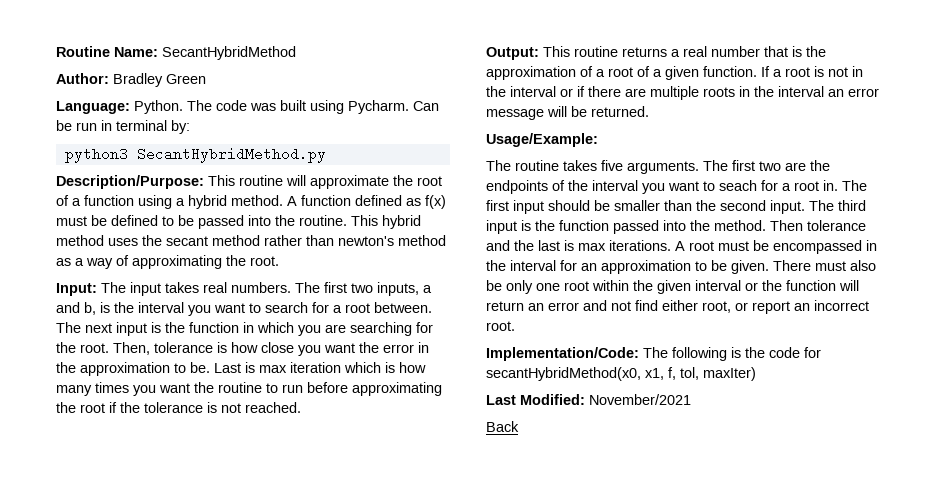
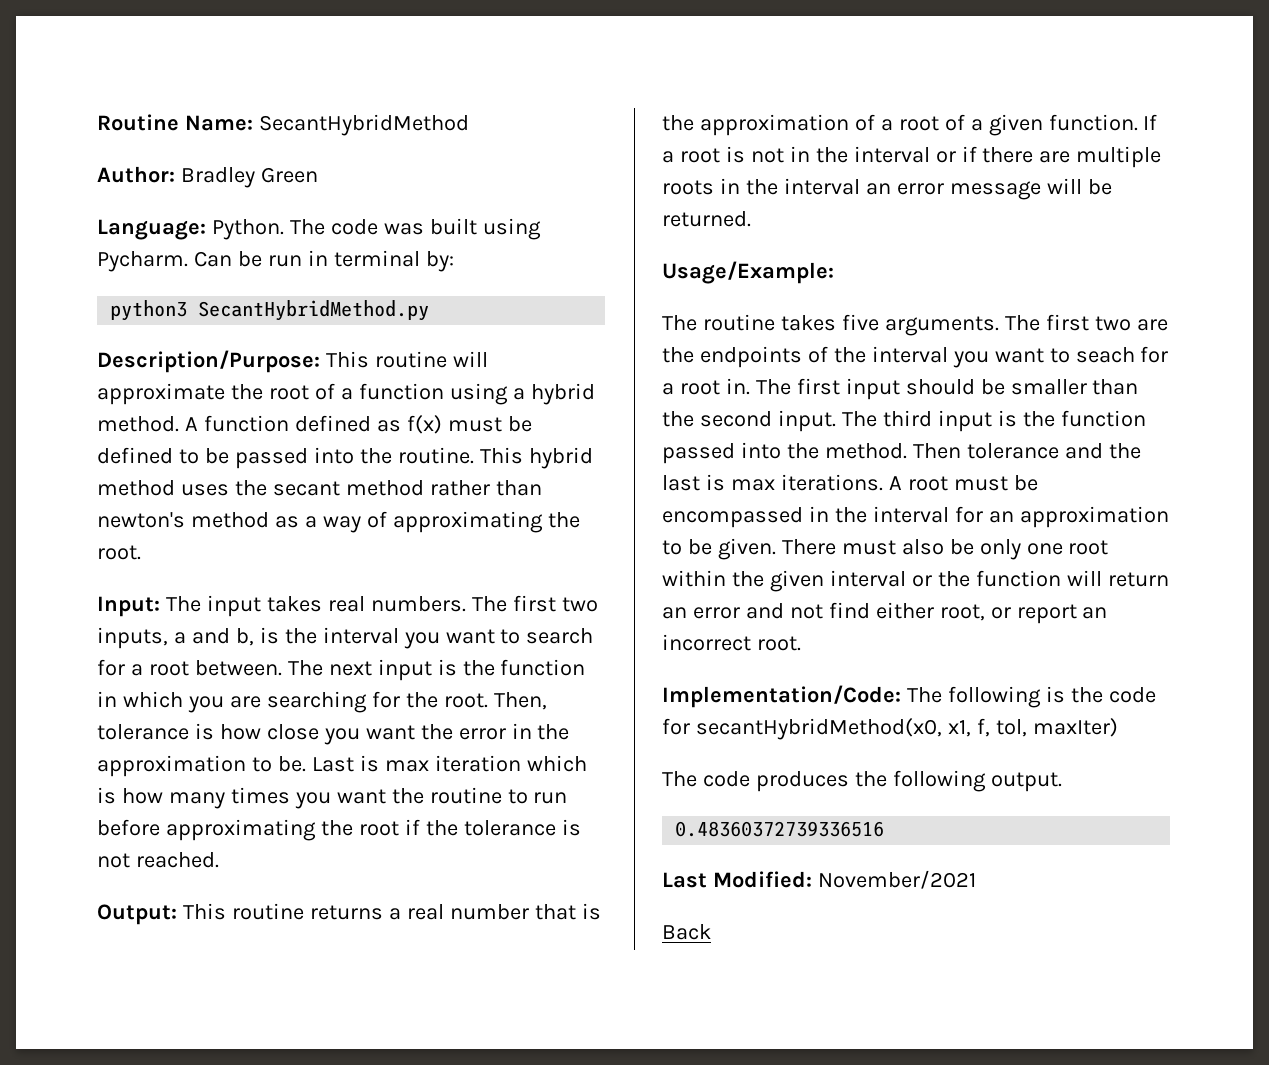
(756, 374) none -> [662,770,1062,792] [675,821,885,837] // The code produces the following output. // 0.48360372739336516

